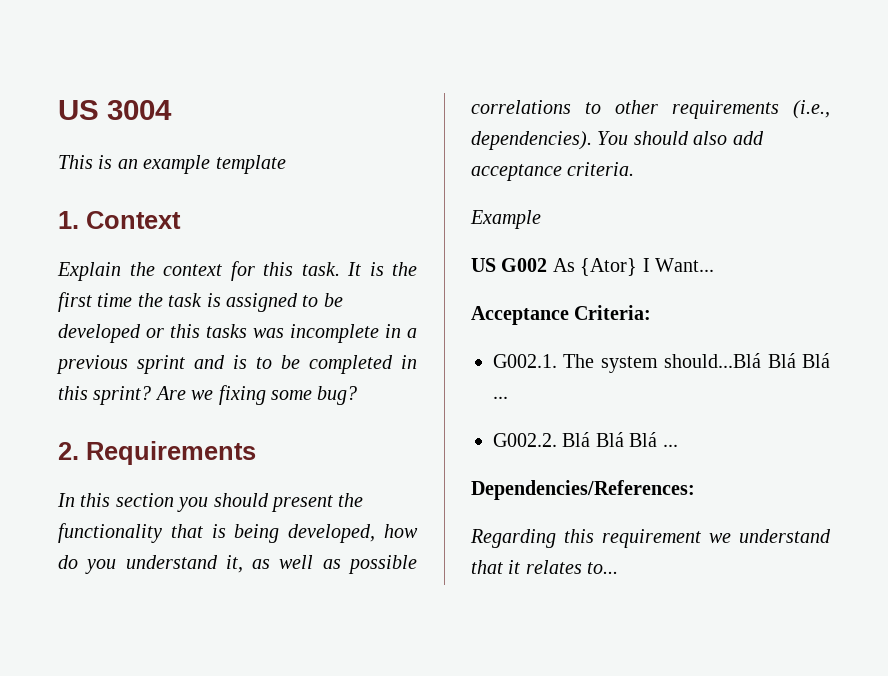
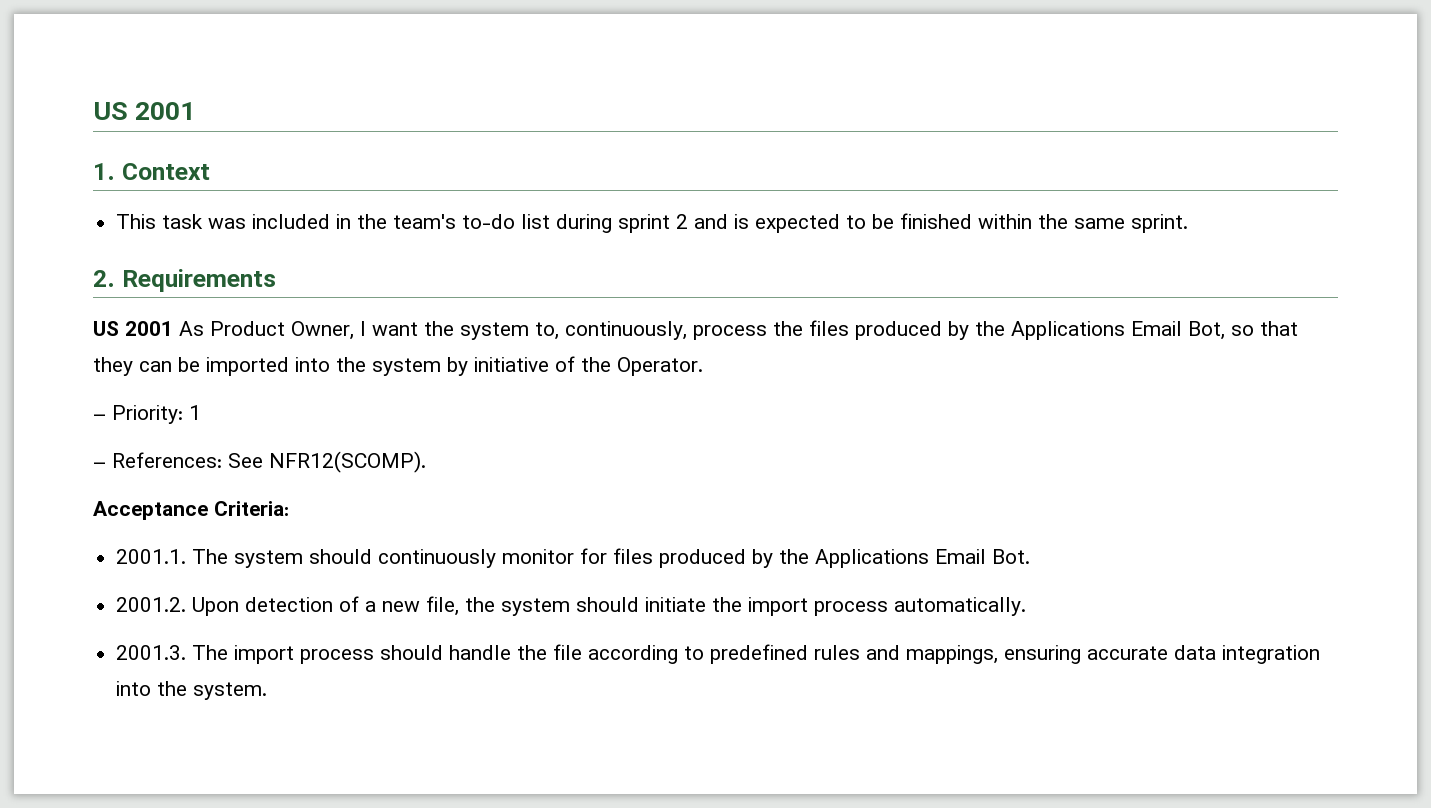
[58,100,172,120] [58,155,286,174] [58,211,181,229] [57,261,417,281] [58,292,343,312] [58,324,417,343] [56,355,417,374] [58,385,358,405] [58,441,256,465] [57,493,364,512] [58,523,419,543] [58,555,417,574] [471,100,830,119] [471,131,764,150] [471,162,635,181] [470,210,541,229] [471,258,714,276] US 3004 // This is an example template // 1. Context // Explain the context for this task. It is the first time the task is assigned to be developed or this tasks was incomplete in a previous sprint and is to be completed in this sprint? Are we fixing some bug? // 2. Requirements // In this section you should present the functionality that is being developed, how do you understand it, as well as possible correlations to other requirements (i.e., dependencies). You should also add acceptance criteria. // Example // US G002 As {Ator} I Want... -> [93,102,196,120] [93,163,210,180] [116,213,1189,233] [93,269,276,292] [93,320,1298,340] [93,356,703,376] [93,405,201,424] [93,451,426,473] US 2001 // 1. Context // This task was included in the team's to-do list during sprint 2 and is expected to be finished within the same sprint. // 2. Requirements // US 2001 As Product Owner, I want the system to, continuously, process the files produced by the Applications Email Bot, so that they can be imported into the system by initiative of the Operator. // – Priority: 1 // – References: See NFR12(SCOMP).
[493,354,557,368] G002.1. -> [116,549,187,564] 2001.1.
[664,353,830,368] [493,396,508,399] [493,432,678,447] [471,480,695,500] [470,529,831,548] [471,560,619,574] should...Blá Blá Blá ... // G002.2. Blá Blá Blá ... // Dependencies/References: // Regarding this requirement we understand that it relates to... -> [309,548,1031,568] [116,596,1027,616] [116,644,1321,664] [116,681,268,700] should continuously monitor for files produced by the Applications Email Bot. // 2001.2. Upon detection of a new file, the system should initiate the import process automatically. // 2001.3. The import process should handle the file according to predefined rules and mappings, ensuring accurate data integration into the system.

